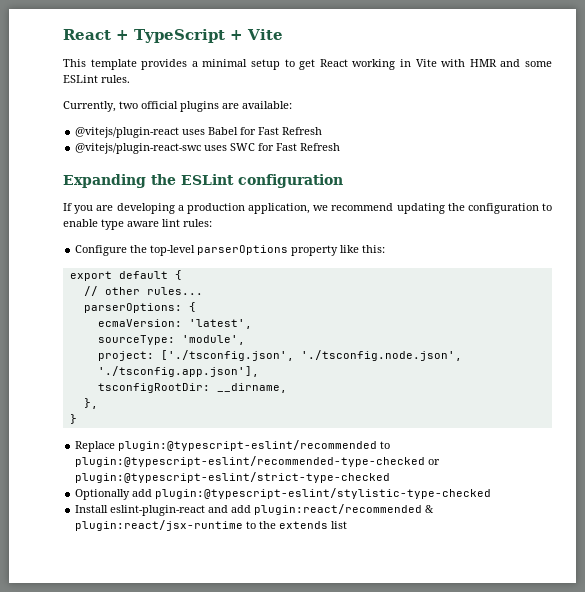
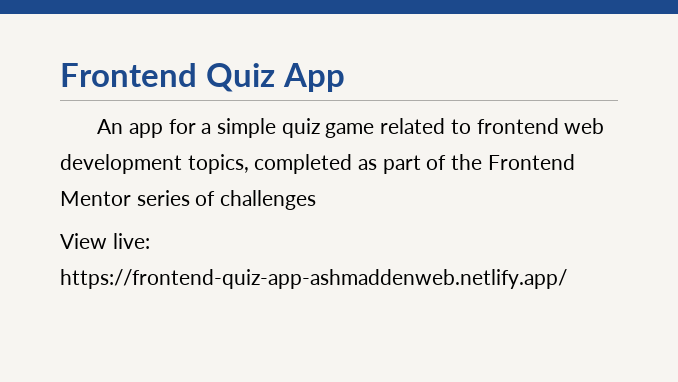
[63,29,283,43] [63,59,553,70] [63,75,130,83] [63,101,292,112] [75,127,323,138] [75,143,341,154] [63,174,343,188] [63,203,552,214] [63,219,212,230] [75,245,386,256] [69,270,182,281] [83,286,203,296] [83,302,196,313] [97,319,252,329] [97,335,245,345] [97,350,462,361] [97,366,259,377] [97,383,287,393] [83,398,98,409] [69,414,77,424] [75,440,391,452] [75,456,441,467] [75,472,391,483] [75,488,492,500] [75,504,435,516] [75,520,348,531] React + TypeScript + Vite // This template provides a minimal setup to get React working in Vite with HMR and some ESLint rules. // Currently, two official plugins are available: // @vitejs/plugin-react uses Babel for Fast Refresh // @vitejs/plugin-react-swc uses SWC for Fast Refresh // Expanding the ESLint configuration // If you are developing a production application, we recommend updating the configuration to enable type aware lint rules: // Configure the top-level parserOptions property like this: // export default { // // other rules... // parserOptions: { // ecmaVersion: 'latest', // sourceType: 'module', // project: ['./tsconfig.json', './tsconfig.node.json', './tsconfig.app.json'], // tsconfigRootDir: __dirname, // }, // } // Replace plugin:@typescript-eslint/recommended to plugin:@typescript-eslint/recommended-type-checked or plugin:@typescript-eslint/strict-type-checked // Optionally add plugin:@typescript-eslint/stylistic-type-checked // Install eslint-plugin-react and add plugin:react/recommended & plugin:react/jsx-runtime to the extends list -> [60,63,345,92] [97,118,605,138] [60,154,575,174] [60,190,317,210] [60,233,150,249] [60,269,567,289] Frontend Quiz App // An app for a simple quiz game related to frontend web development topics, completed as part of the Frontend Mentor series of challenges // View live: https://frontend-quiz-app-ashmaddenweb.netlify.app/

